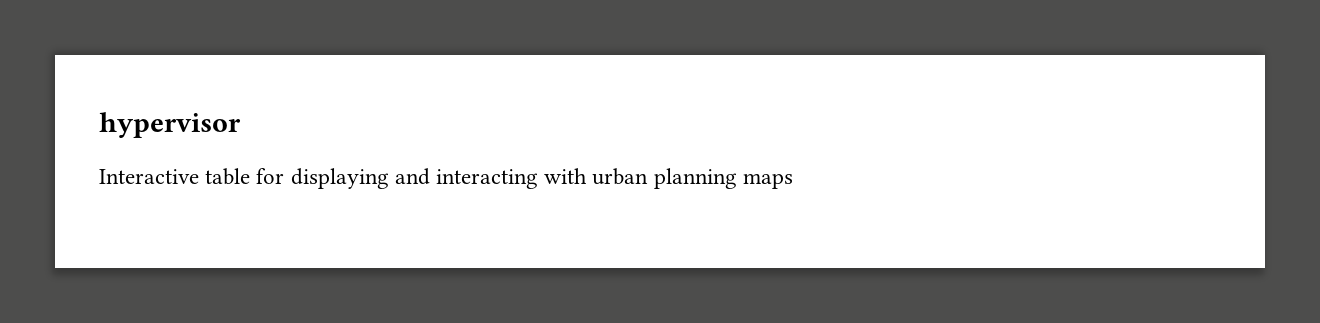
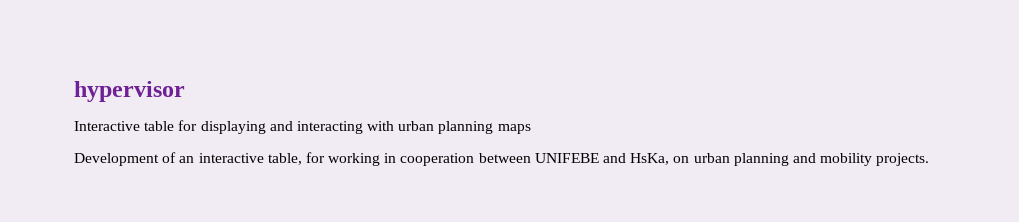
(793, 181) none -> [74,152,930,166] // Development of an interactive table, for working in cooperation between UNIFEBE and HsKa, on urban planning and mobility projects.

